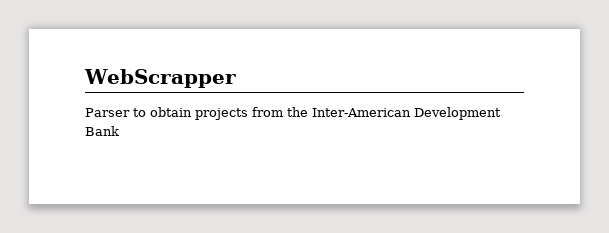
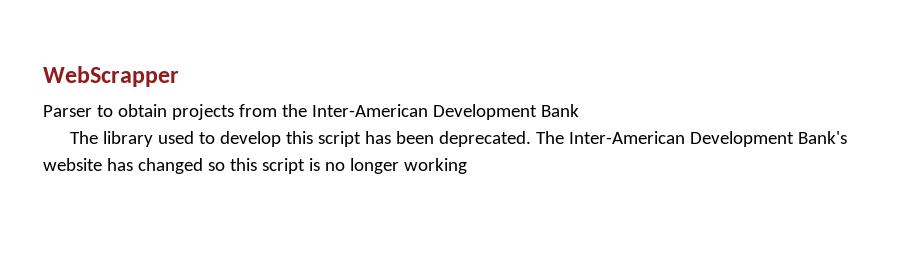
(119, 131) none -> [70,131,848,147] [43,158,467,174] // The library used to develop this script has been deprecated. The Inter-American Development Bank's website has changed so this script is no longer working

